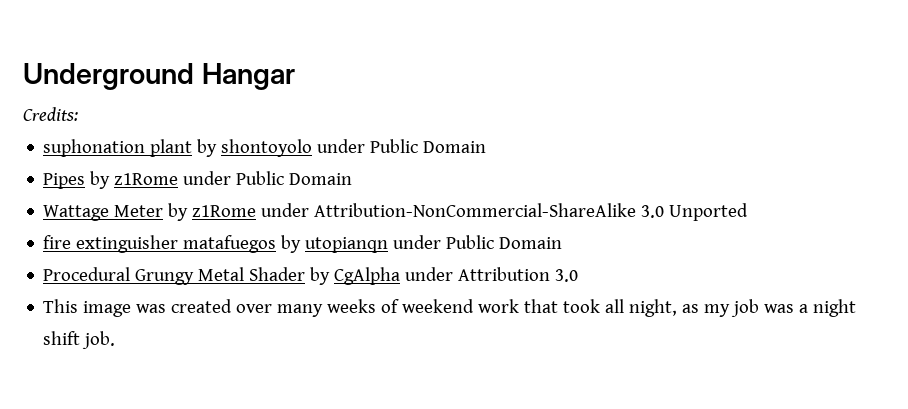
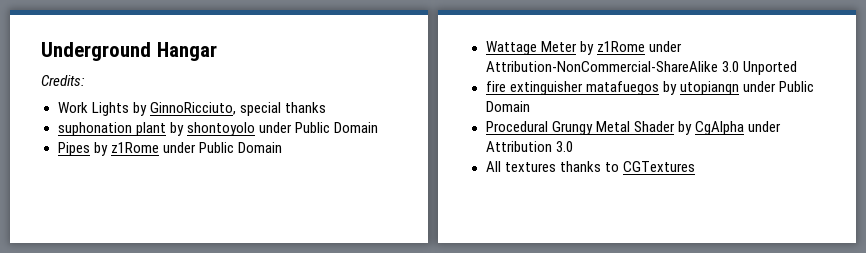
(78, 114) none -> [57,102,326,116] // Work Lights by GinnoRicciuto, special thanks
[43,299,857,317] [43,331,116,349] This image was created over many weeks of weekend work that took all night, as my job was a night shift job. -> [485,161,695,172] All textures thanks to CGTextures

